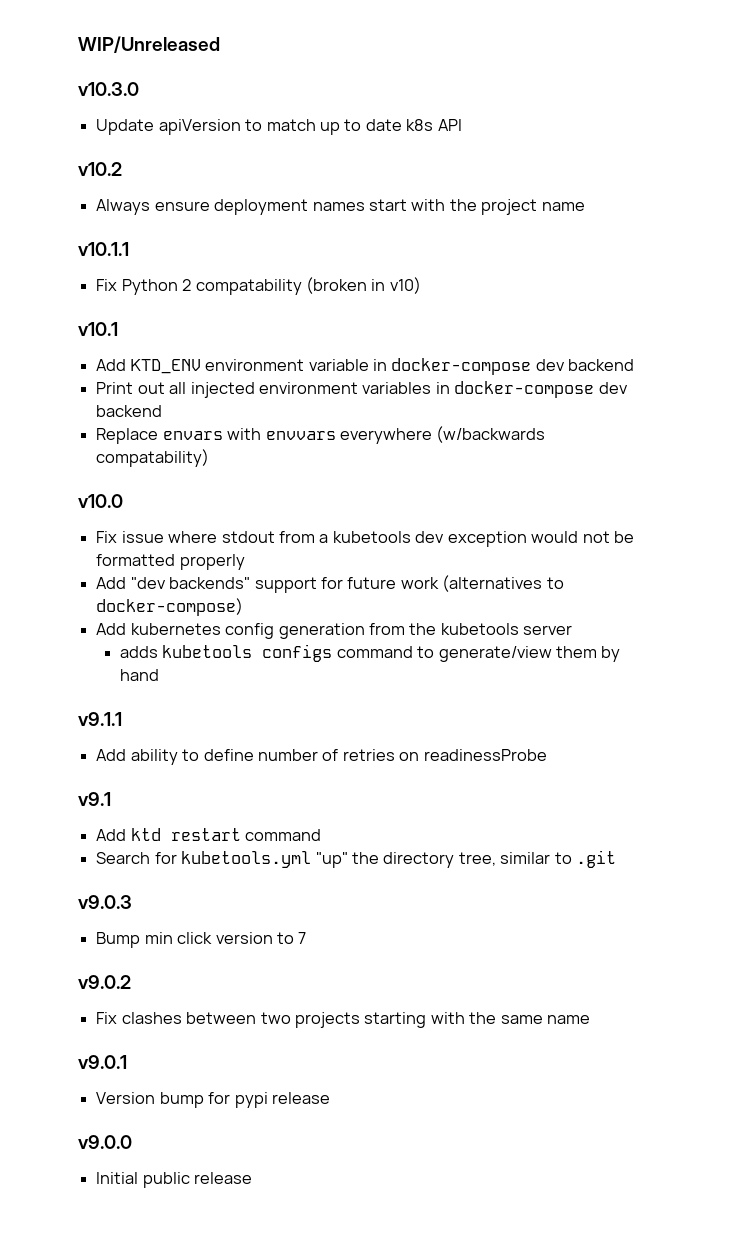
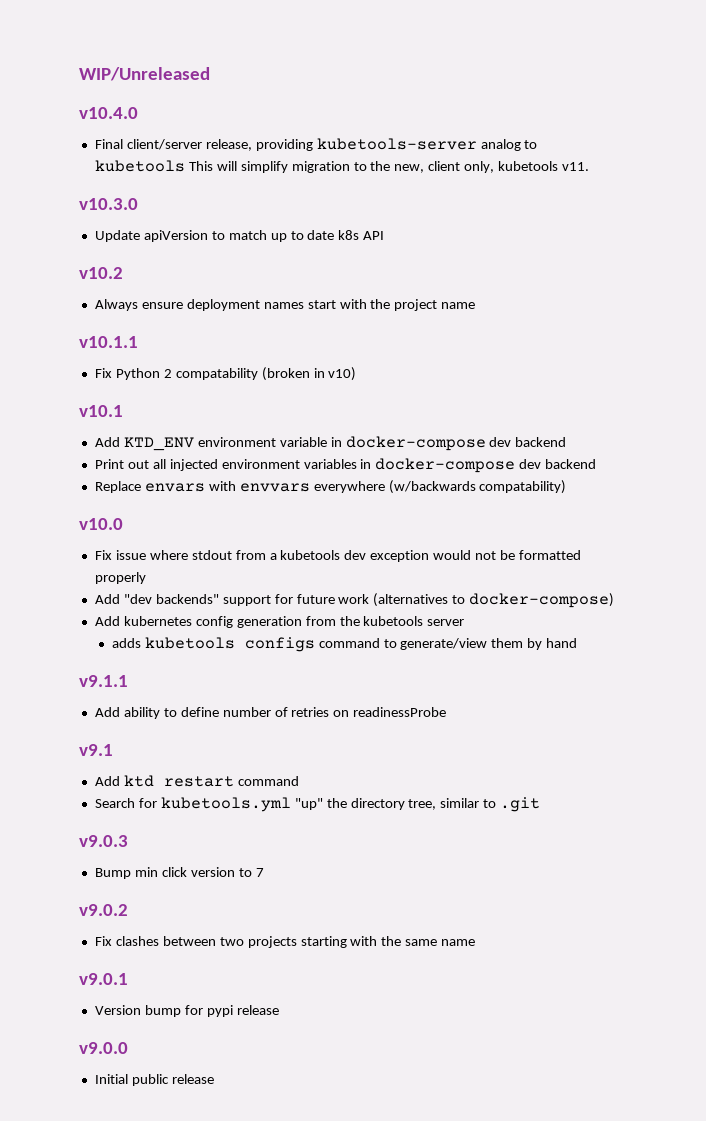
(220, 44) none -> [79,107,138,119] [94,138,538,151] [94,160,590,173] // v10.4.0 // Final client/server release, providing kubetools-server analog to kubetools This will simplify migration to the new, client only, kubetools v11.

